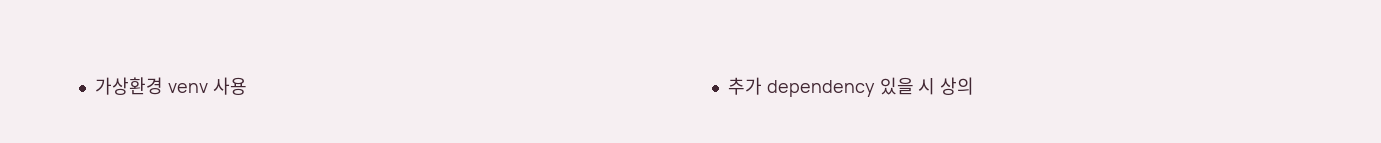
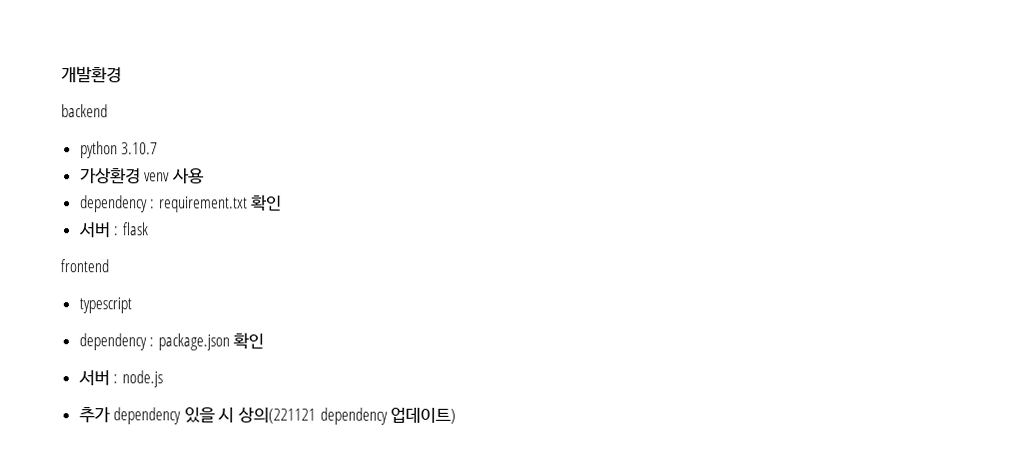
(94, 86) none -> [61,66,122,83] [61,104,108,118] [79,141,159,159] 개발환경 // backend // python 3.10.7 //
(247, 86) none -> [79,194,283,213] [77,222,149,238] [60,259,109,273] [78,297,132,314] [78,332,265,351] [77,370,163,388] // dependency : requirement.txt 확인 // 서버 : flask // frontend // typescript // dependency : package.json 확인 // 서버 : node.js
[940,77,975,95] 상의 -> [238,407,457,425] 상의(221121 dependency 업데이트)

